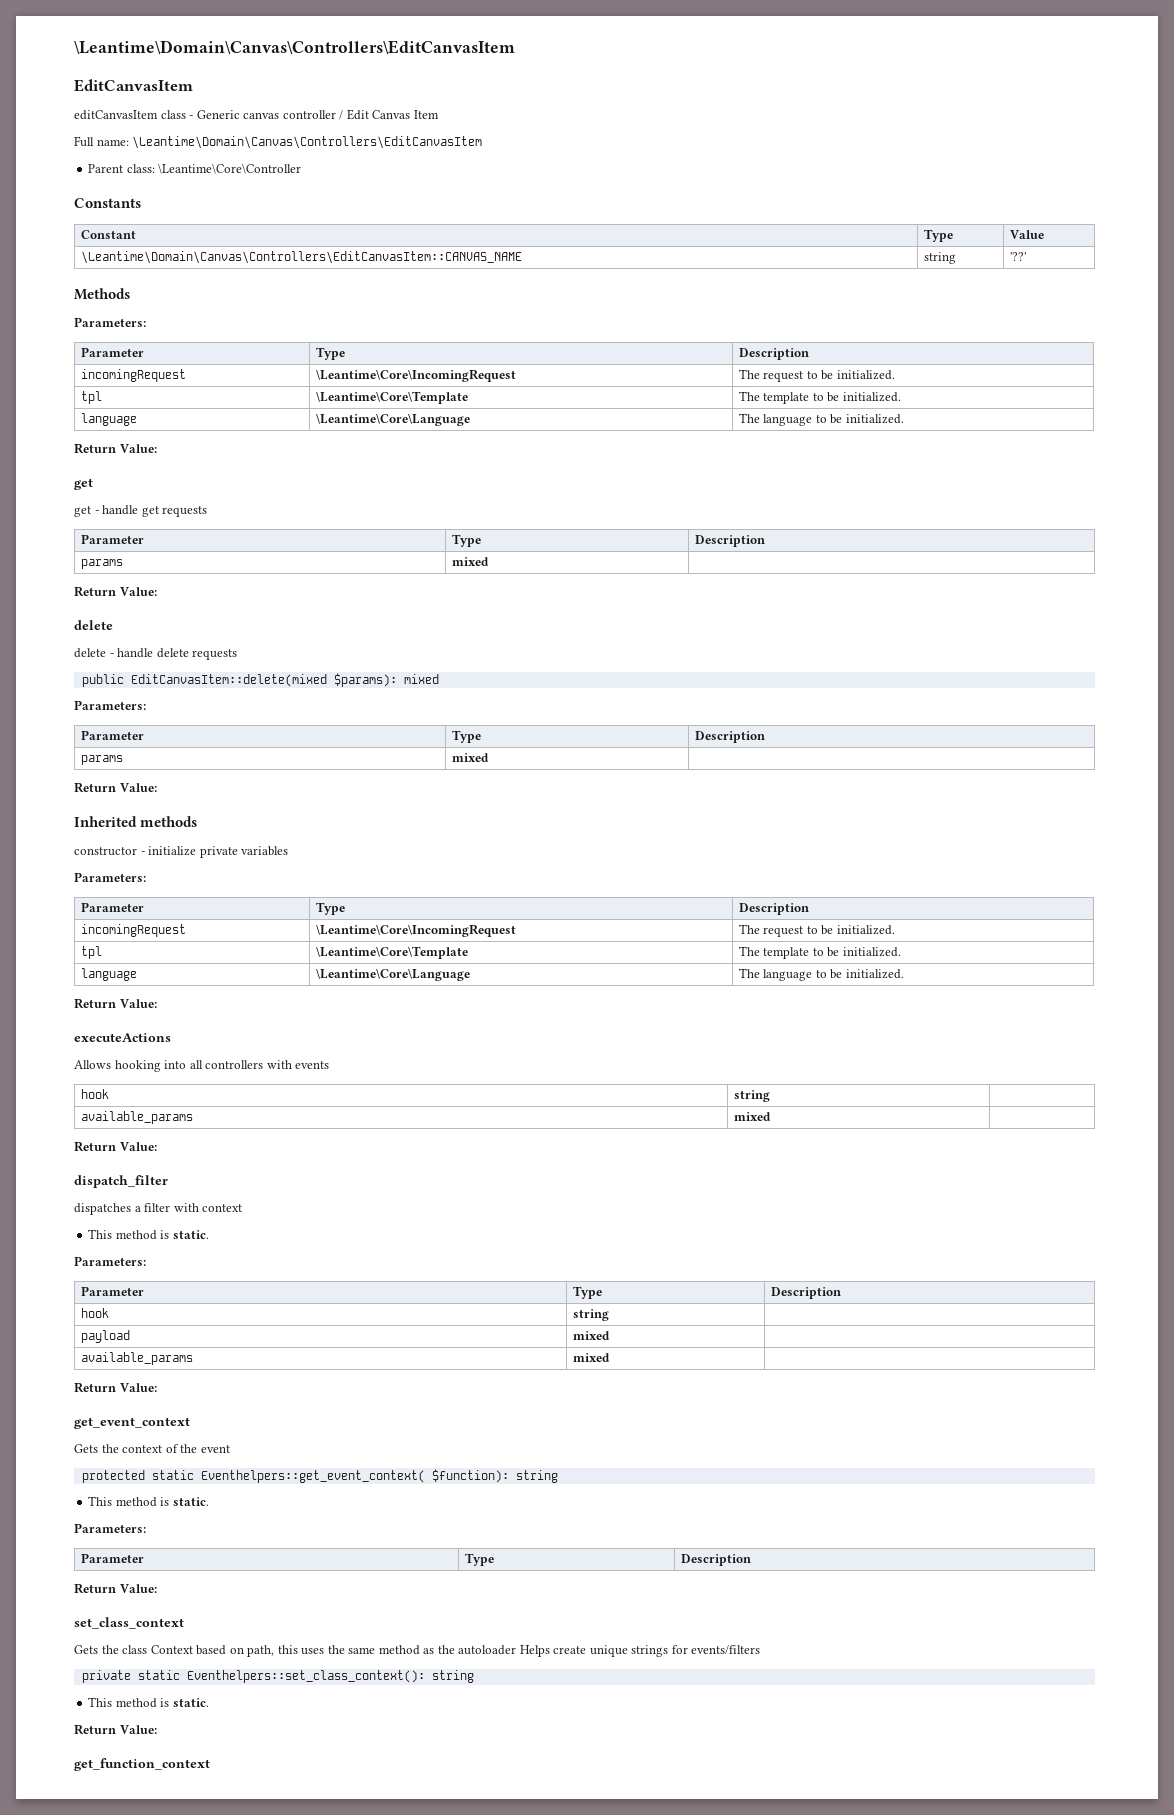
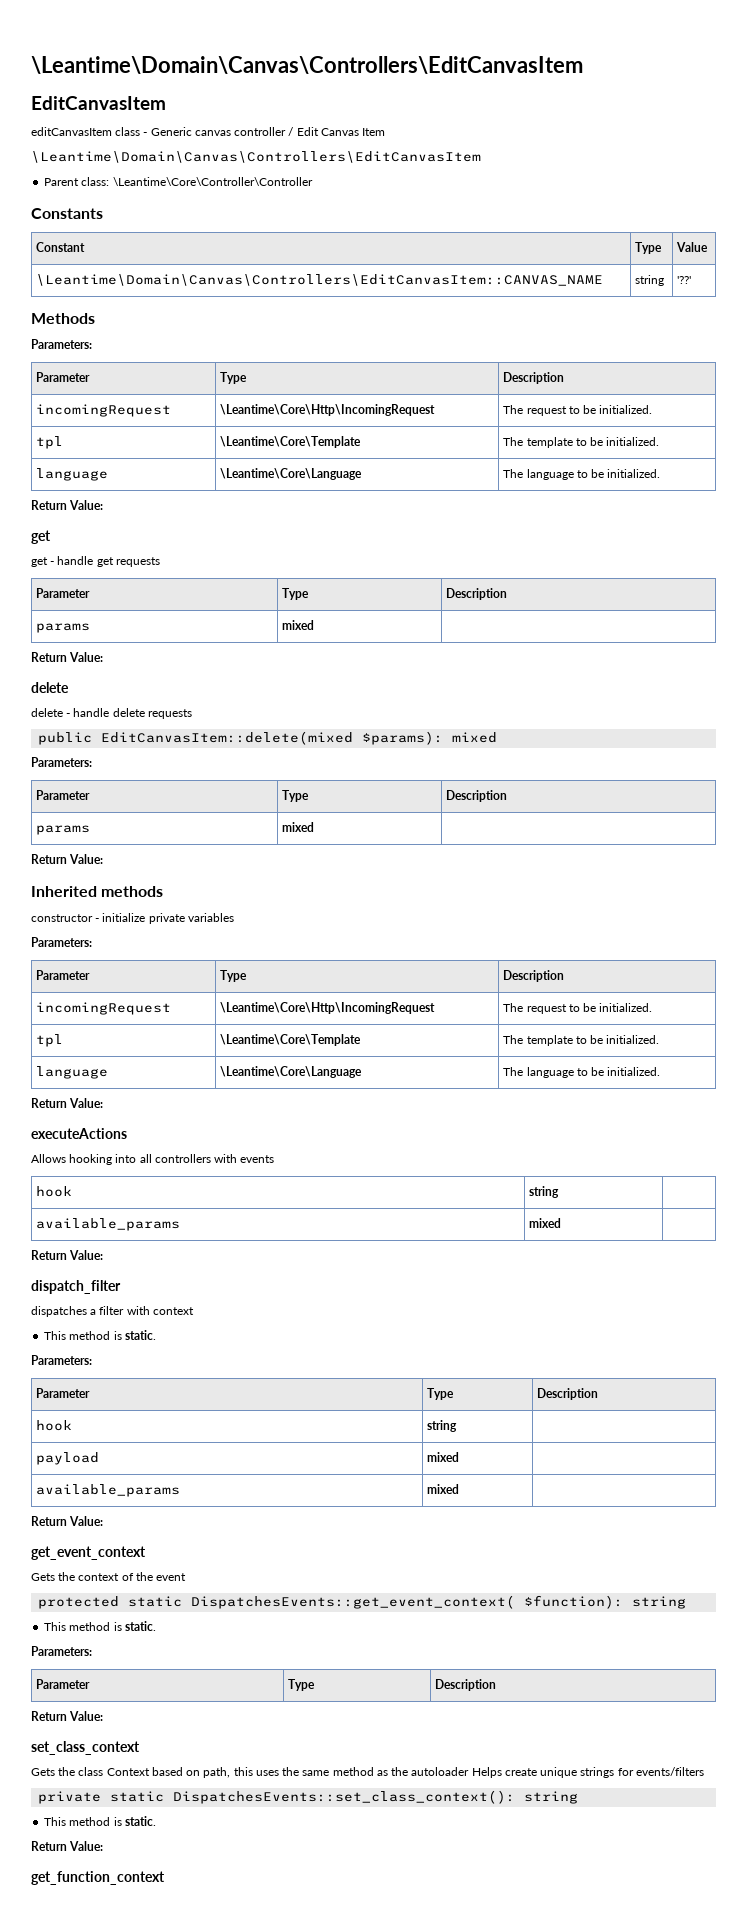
[74,136,129,147] Full name: -> (386, 132) none
[158,163,302,174] \Leantime\Core\Controller -> [112,177,313,186] \Leantime\Core\Controller\Controller
[315,369,516,382] \Leantime\Core\IncomingRequest -> [220,404,436,416] \Leantime\Core\Http\IncomingRequest
[315,924,516,937] \Leantime\Core\IncomingRequest -> [220,1002,436,1014] \Leantime\Core\Http\IncomingRequest
[200,1470,425,1483] Eventhelpers::get_event_context( -> [191,1595,516,1609] DispatchesEvents::get_event_context(
[186,1670,425,1683] Eventhelpers::set_class_context(): -> [173,1790,516,1804] DispatchesEvents::set_class_context():

